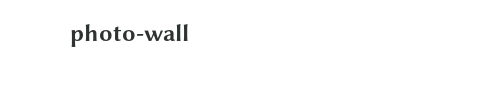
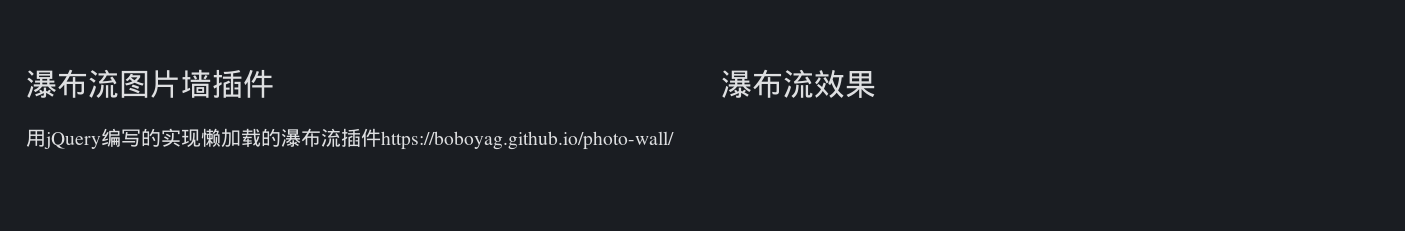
[70,24,189,47] photo-wall -> [26,69,274,98] [26,128,674,150] [721,69,876,98] 瀑布流图片墙插件 // 用jQuery编写的实现懒加载的瀑布流插件https://boboyag.github.io/photo-wall/ // 瀑布流效果

